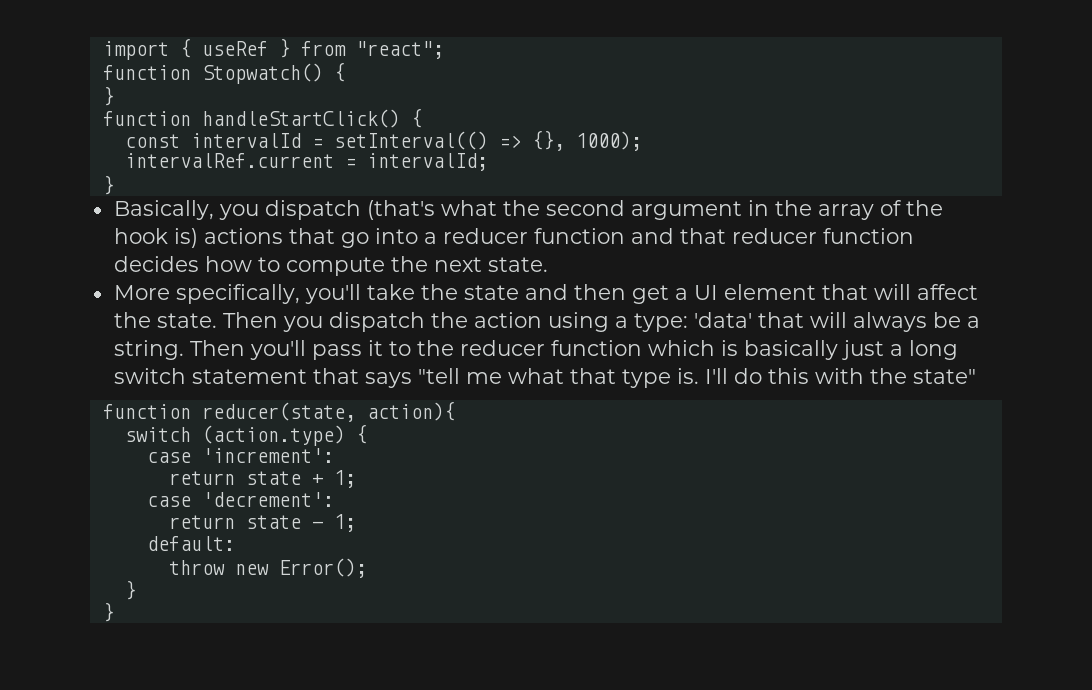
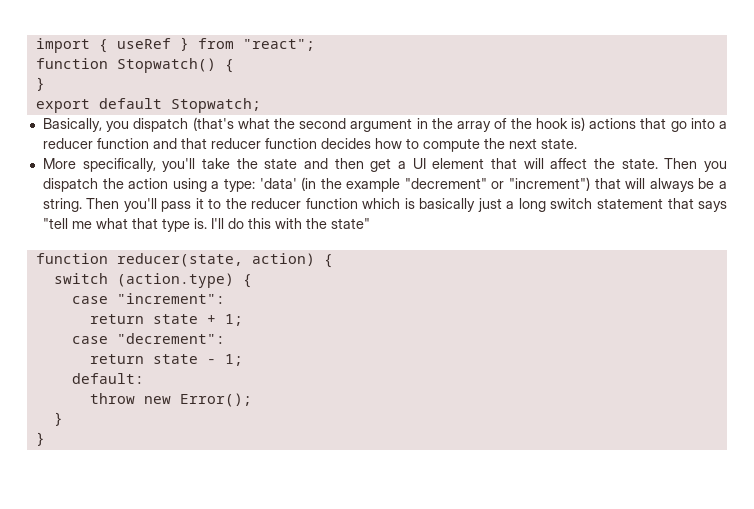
[102,108,422,128] [124,130,642,151] [124,153,488,171] [102,175,114,195] function handleStartClick() { // const intervalId = setInterval(() => {}, 1000); // intervalRef.current = intervalId; // } -> [35,98,261,113] export default Stopwatch;
(752, 320) none -> [301,177,591,192] (in the example "decrement" or "increment")
[366,401,455,421] action){ -> [251,253,333,268] action) {
[201,448,334,463] 'increment': -> [116,293,225,304] "increment":
[201,492,334,507] 'decrement': -> [116,333,225,344] "decrement":

